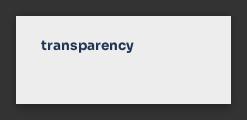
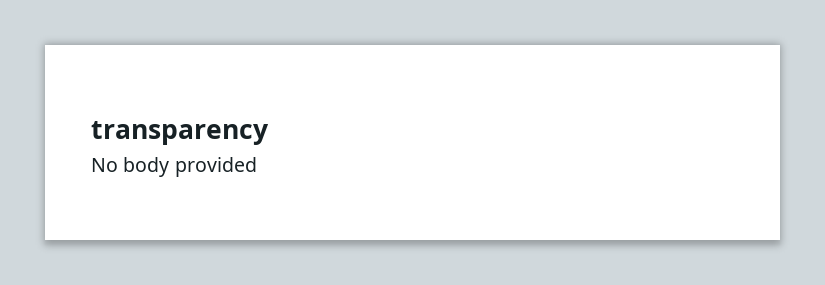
(134, 46) none -> [91,157,257,177] // No body provided

